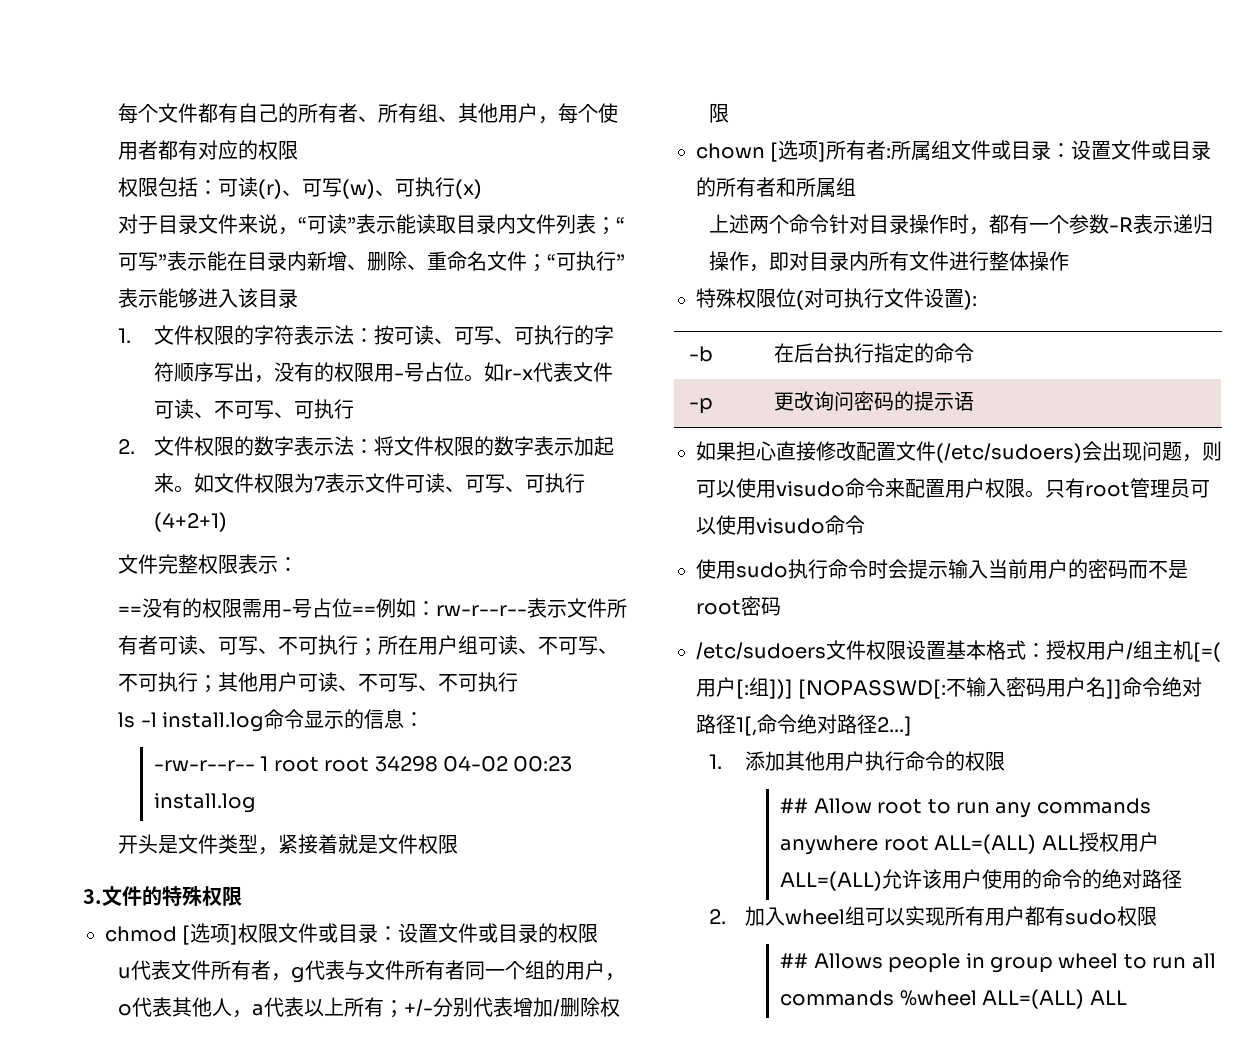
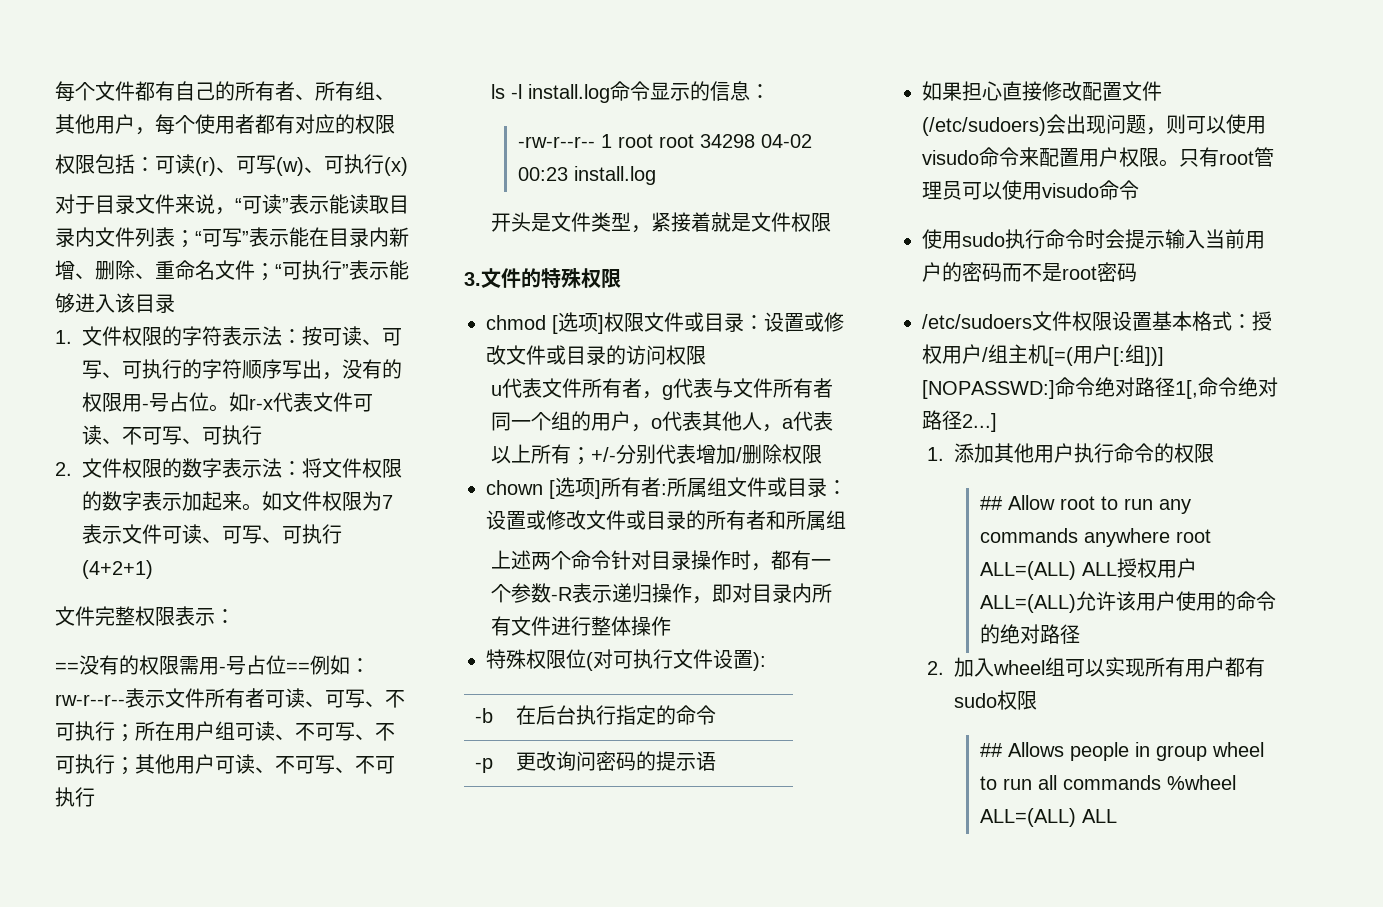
[438,923,559,943] 文件或目录的 -> [804,312,844,332] [486,345,666,365] 或修改文件或目录的访问
(1112, 150) none -> [526,510,586,530] 或修改
[798,677,1123,699] [NOPASSWD[:不输入密码用户名]] -> [922,380,1055,399] [NOPASSWD:]

